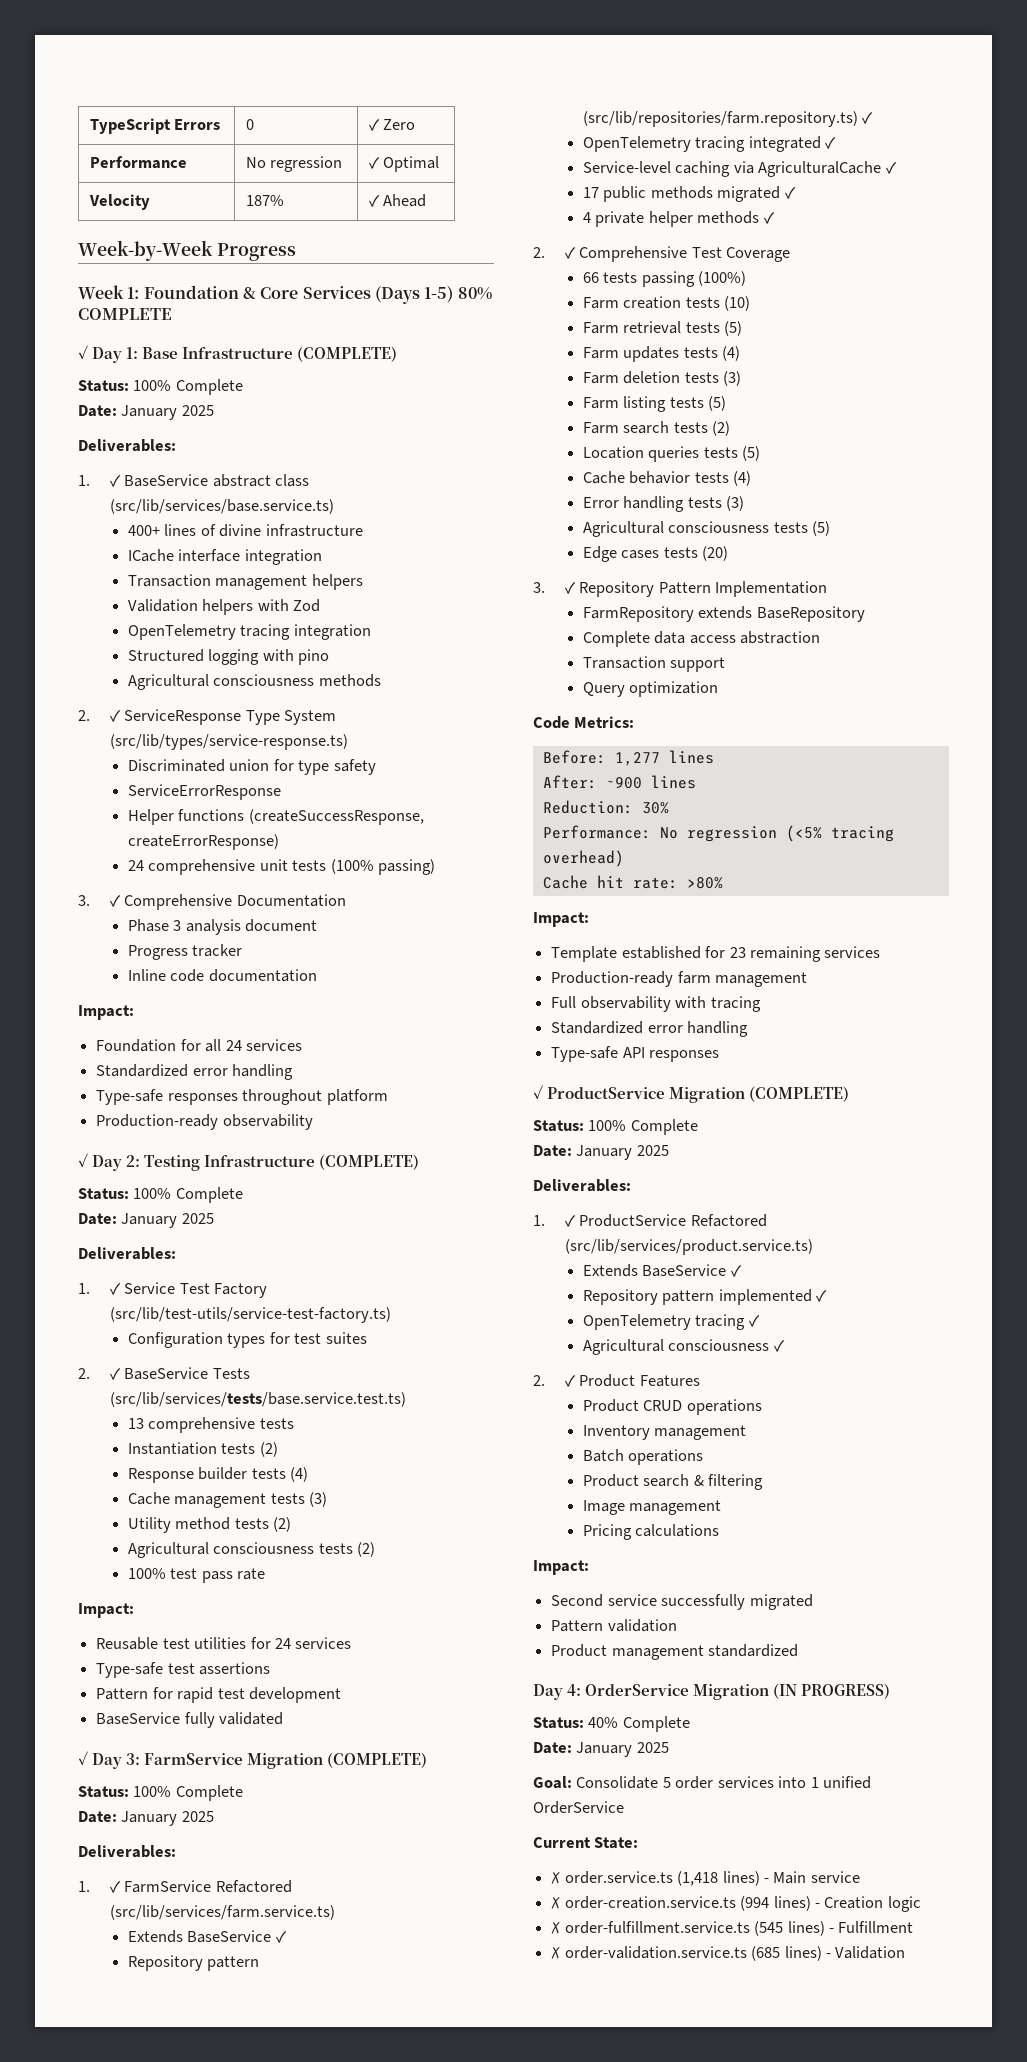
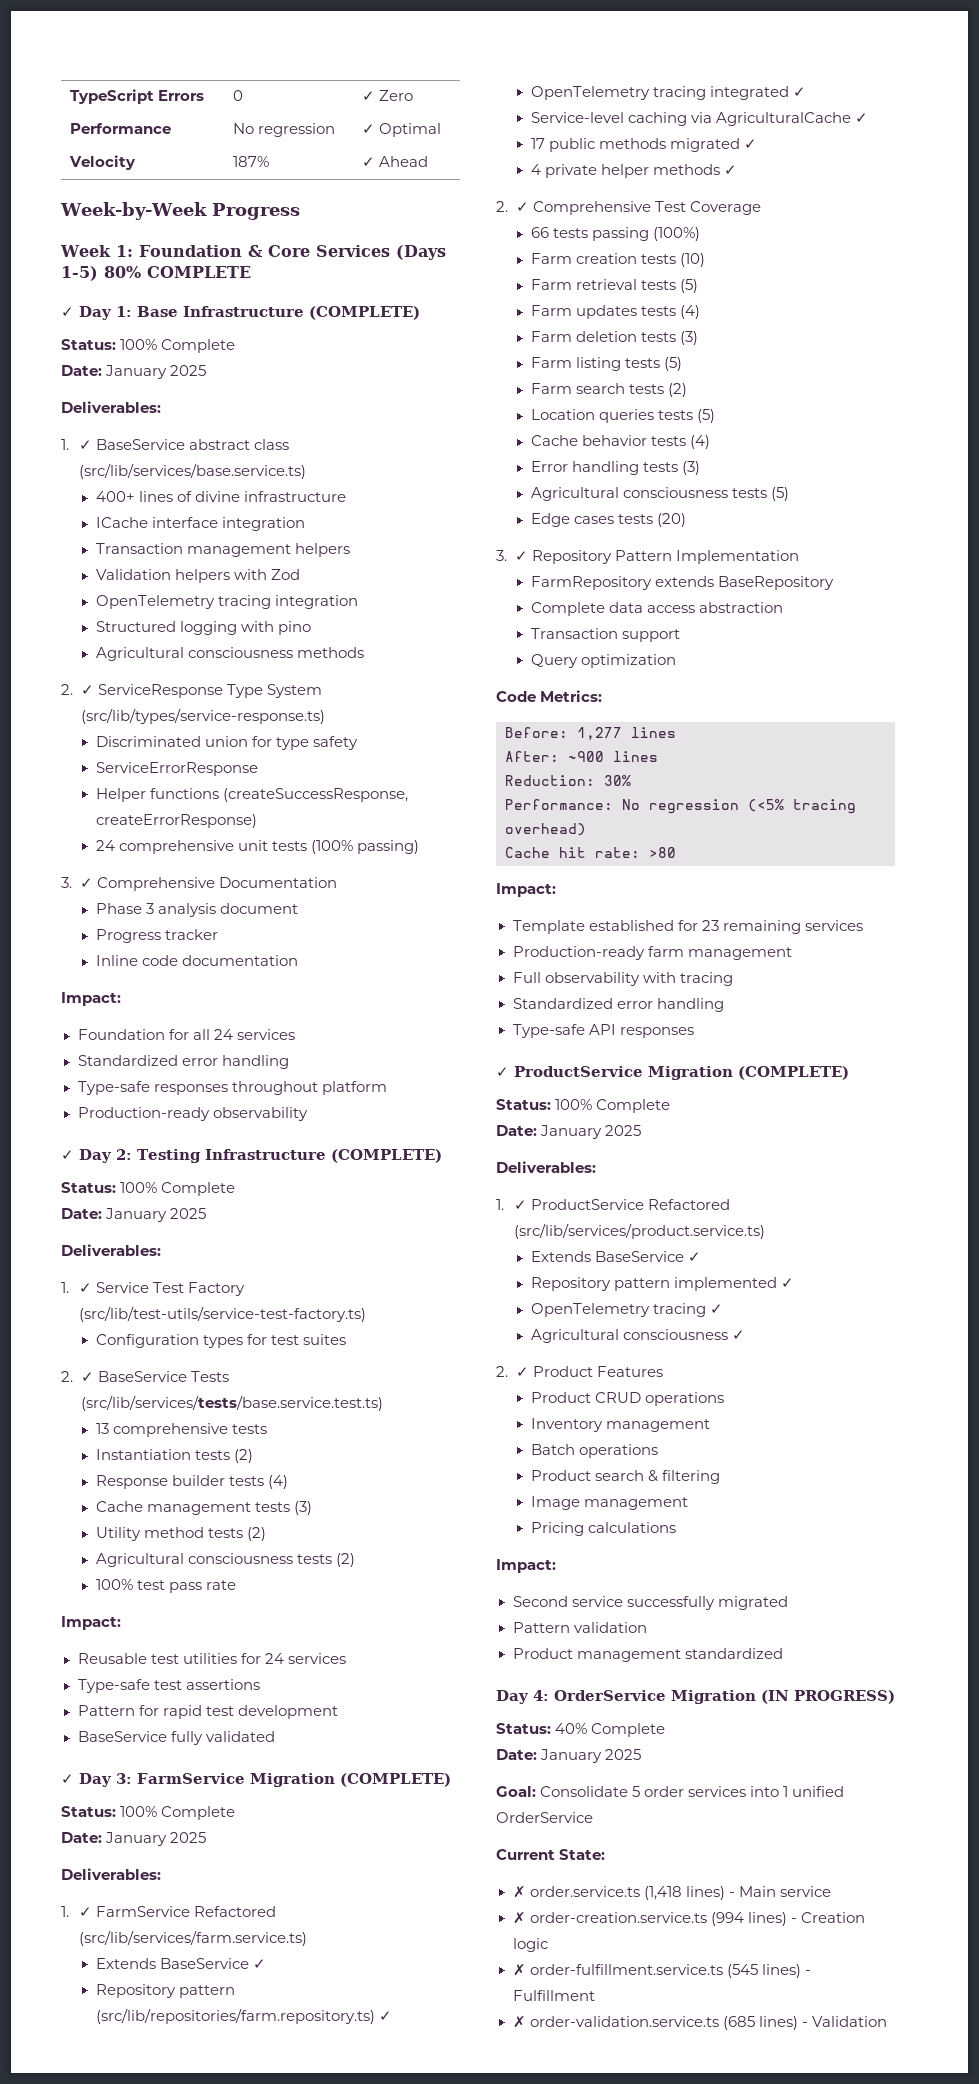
[686,877,723,889] >80% -> [649,847,676,858] >80

